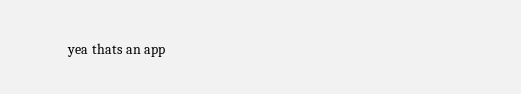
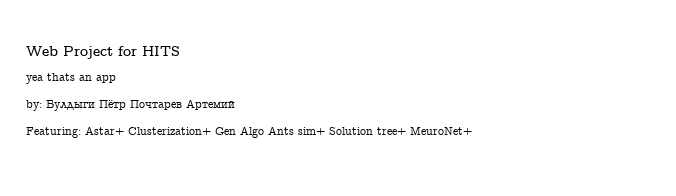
(67, 52) none -> [26,46,180,59] Web Project for HITS //
(166, 51) none -> [26,99,235,111] [26,126,472,138] // by: Булдыги Пётр Почтарев Артемий // Featuring: Astar+ Clusterization+ Gen Algo Ants sim+ Solution tree+ MeuroNet+

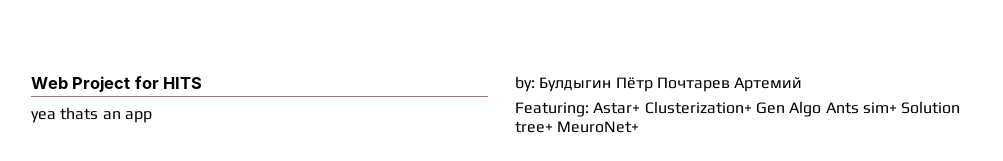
[46,100,95,111] Булдыги -> [539,77,612,92] Булдыгин

